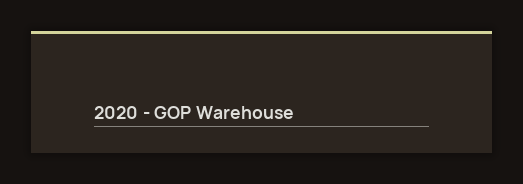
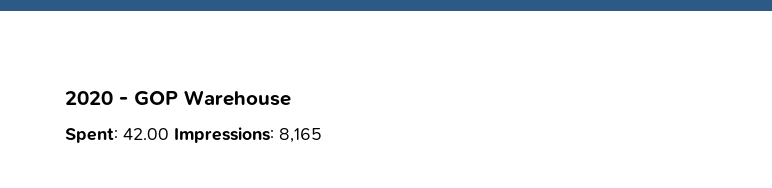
(295, 112) none -> [65,127,322,143] // Spent: 42.00 Impressions: 8,165

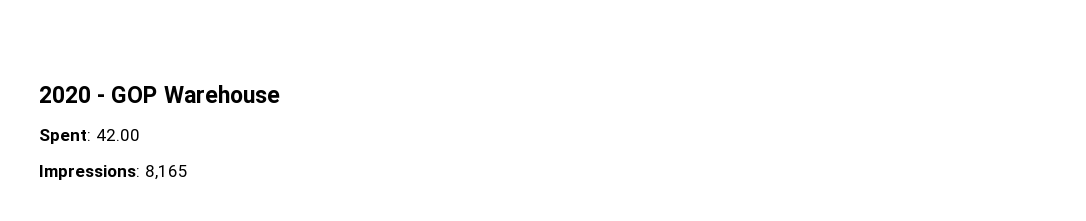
(169, 134) none -> (140, 135) //

